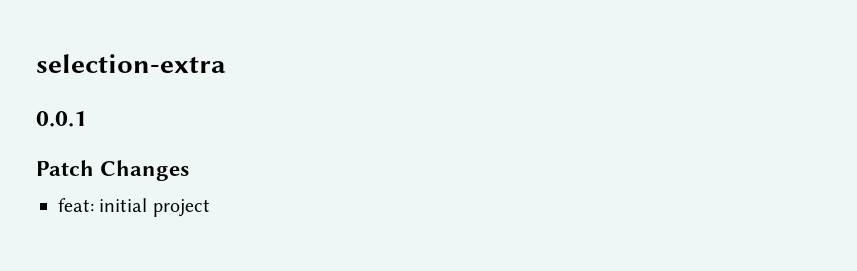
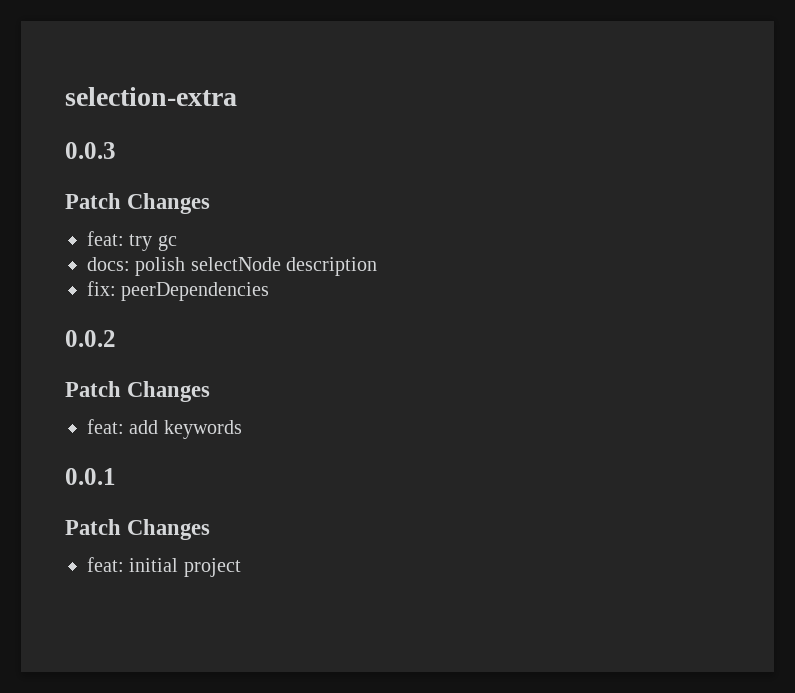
(226, 63) none -> [65,142,116,159] [65,193,211,214] [87,231,177,251] [87,257,378,276] [87,281,270,301] [65,330,116,347] [65,381,211,402] [87,419,242,439] // 0.0.3 // Patch Changes // feat: try gc // docs: polish selectNode description // fix: peerDependencies // 0.0.2 // Patch Changes // feat: add keywords

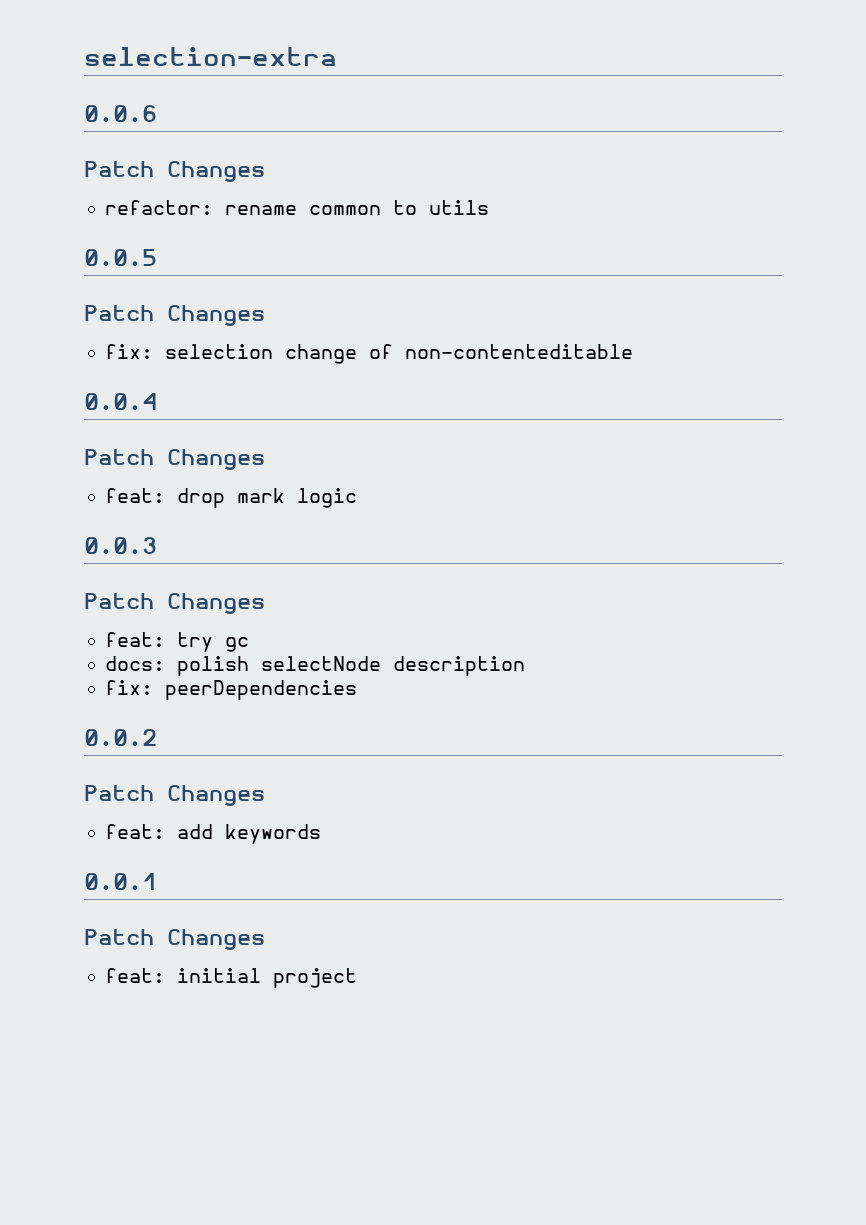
(237, 96) none -> [84,105,157,122] [84,161,265,182] [105,200,490,215] [84,249,157,266] [84,305,265,326] [105,344,634,364] [84,393,157,410] [84,449,265,470] [105,488,358,508] // 0.0.6 // Patch Changes // refactor: rename common to utils // 0.0.5 // Patch Changes // fix: selection change of non-contenteditable // 0.0.4 // Patch Changes // feat: drop mark logic

